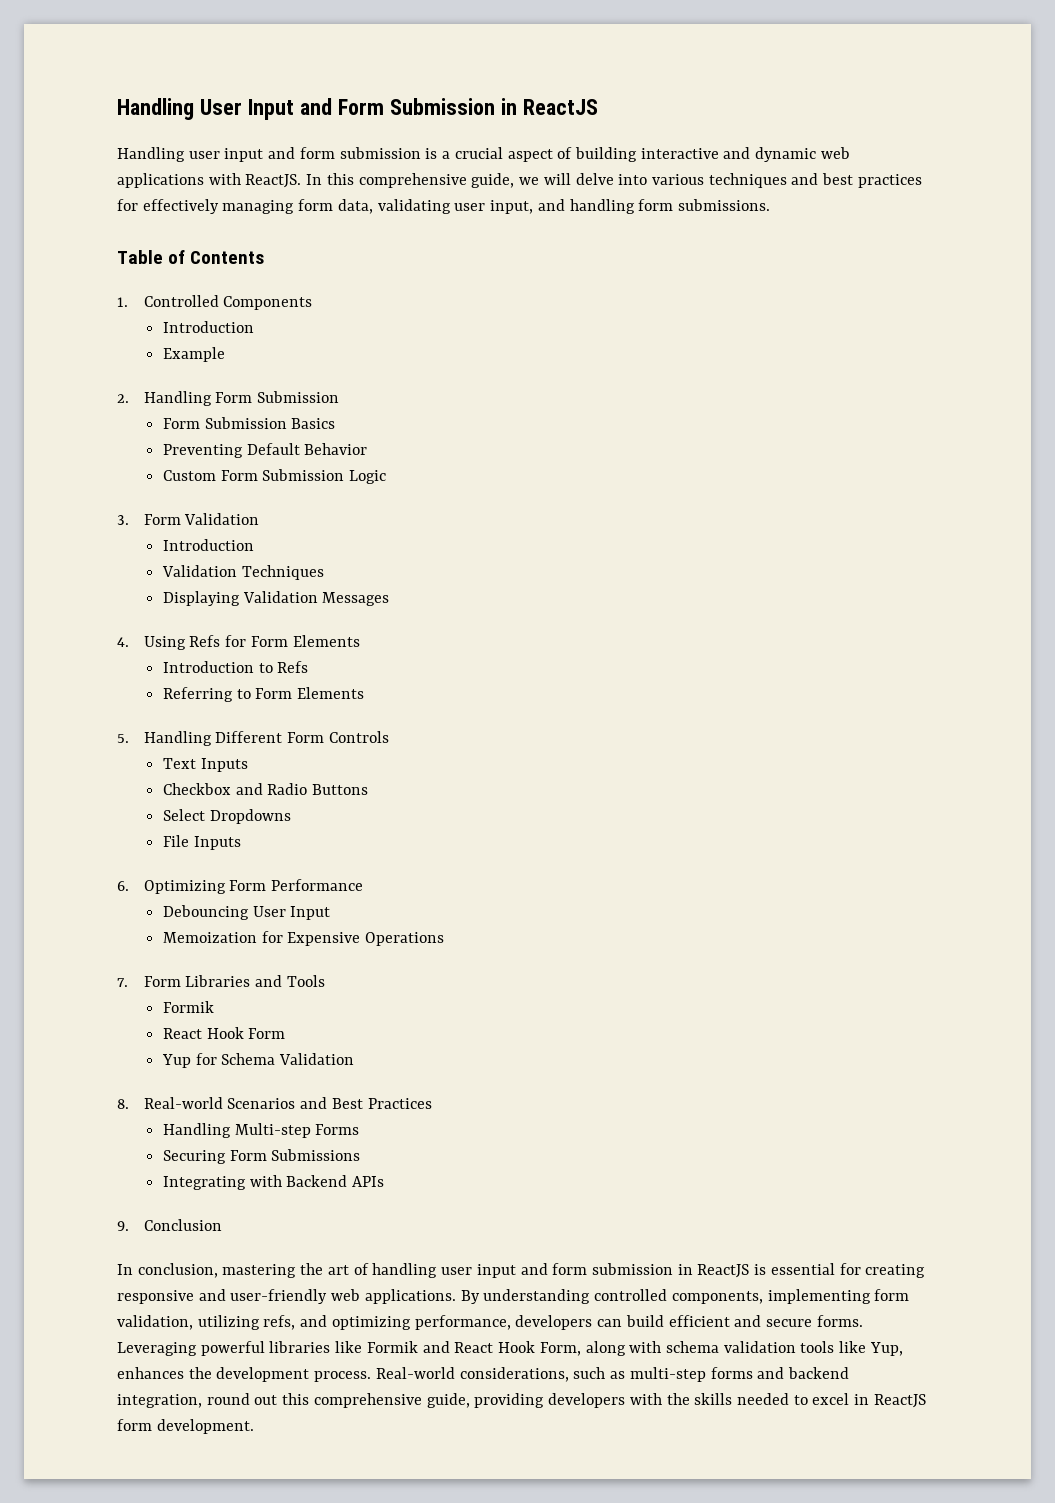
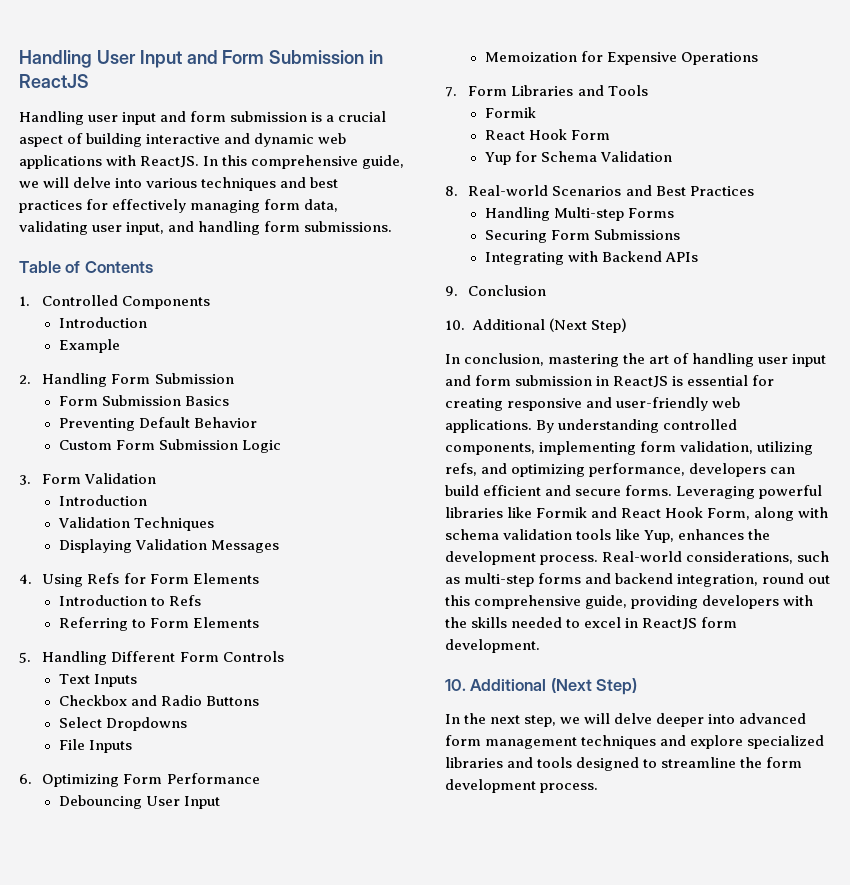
(222, 1225) none -> [445,318,627,333] // 10. Additional (Next Step)
(254, 1426) none -> [445,678,638,695] [445,713,807,727] [445,735,825,749] [445,757,803,771] [445,779,599,793] // 10. Additional (Next Step) // In the next step, we will delve deeper into advanced form management techniques and explore specialized libraries and tools designed to streamline the form development process.

